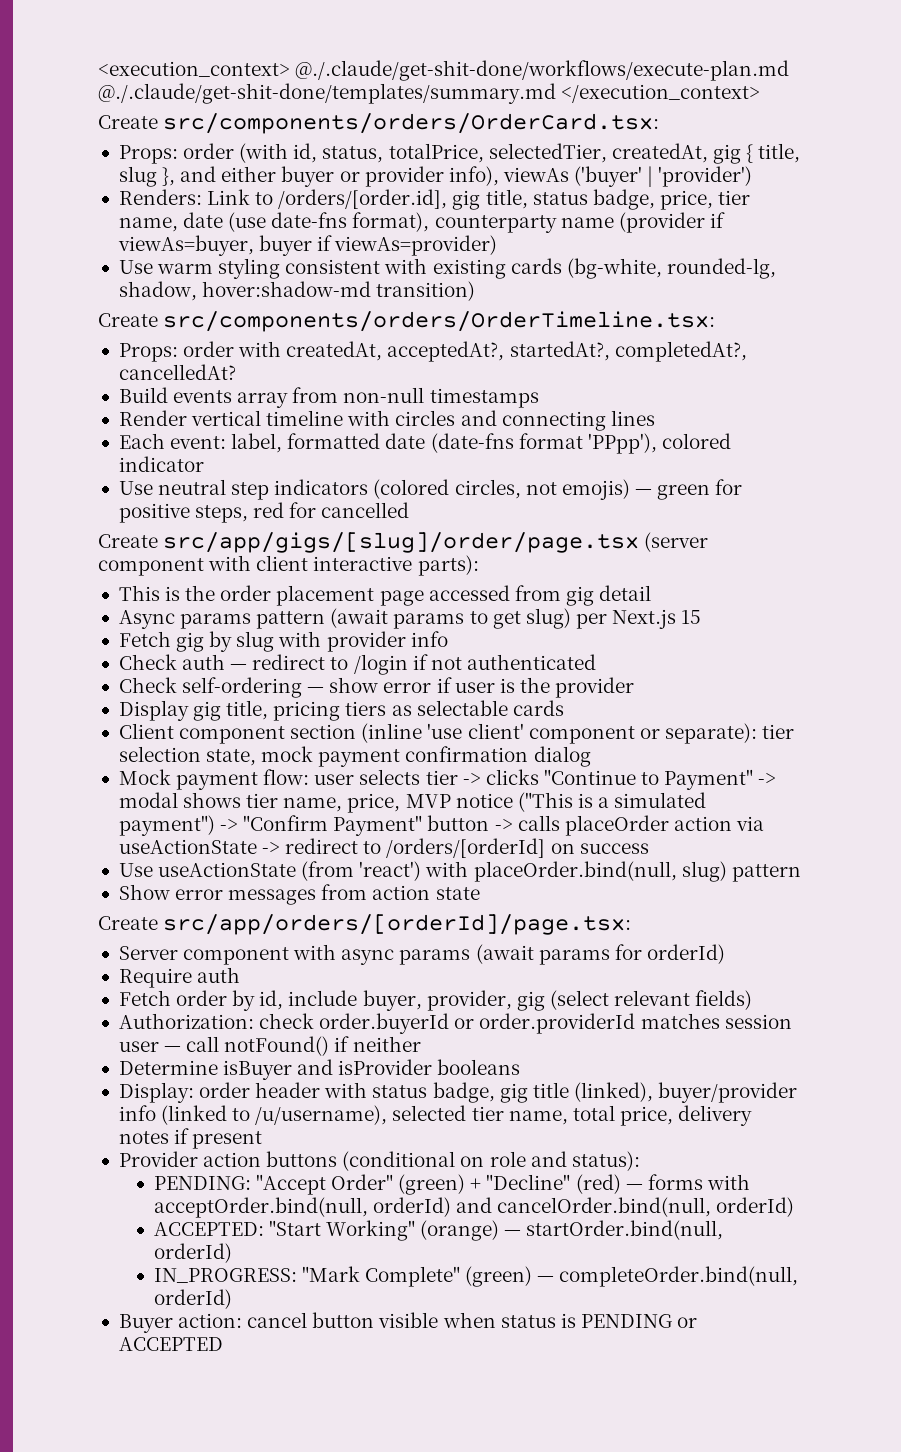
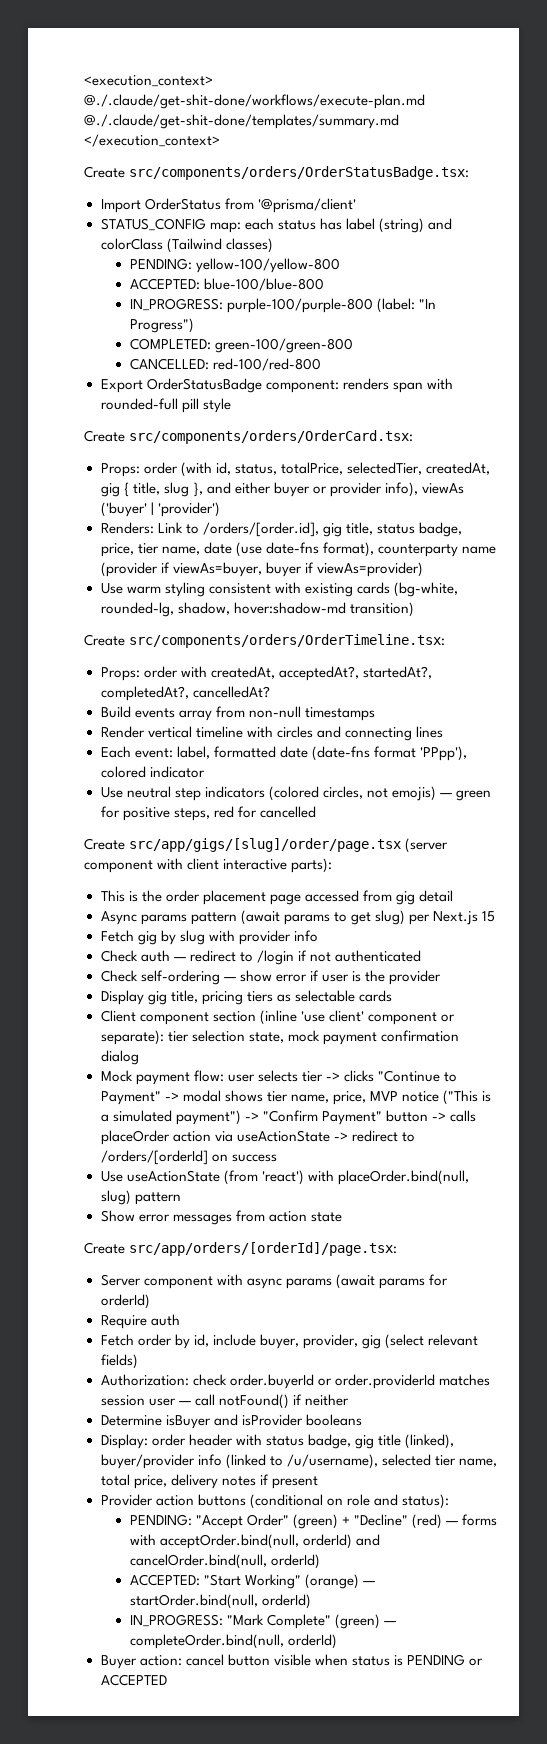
(761, 93) none -> [84,166,470,180] [100,198,356,213] [100,218,452,233] [100,238,273,253] [129,258,341,273] [129,278,325,291] [129,298,437,313] [129,318,194,333] [129,338,354,353] [129,358,322,371] [100,378,453,393] [100,398,231,413] // Create src/components/orders/OrderStatusBadge.tsx: // Import OrderStatus from '@prisma/client' // STATUS_CONFIG map: each status has label (string) and colorClass (Tailwind classes) // PENDING: yellow-100/yellow-800 // ACCEPTED: blue-100/blue-800 // IN_PROGRESS: purple-100/purple-800 (label: "In Progress") // COMPLETED: green-100/green-800 // CANCELLED: red-100/red-800 // Export OrderStatusBadge component: renders span with rounded-full pill style

